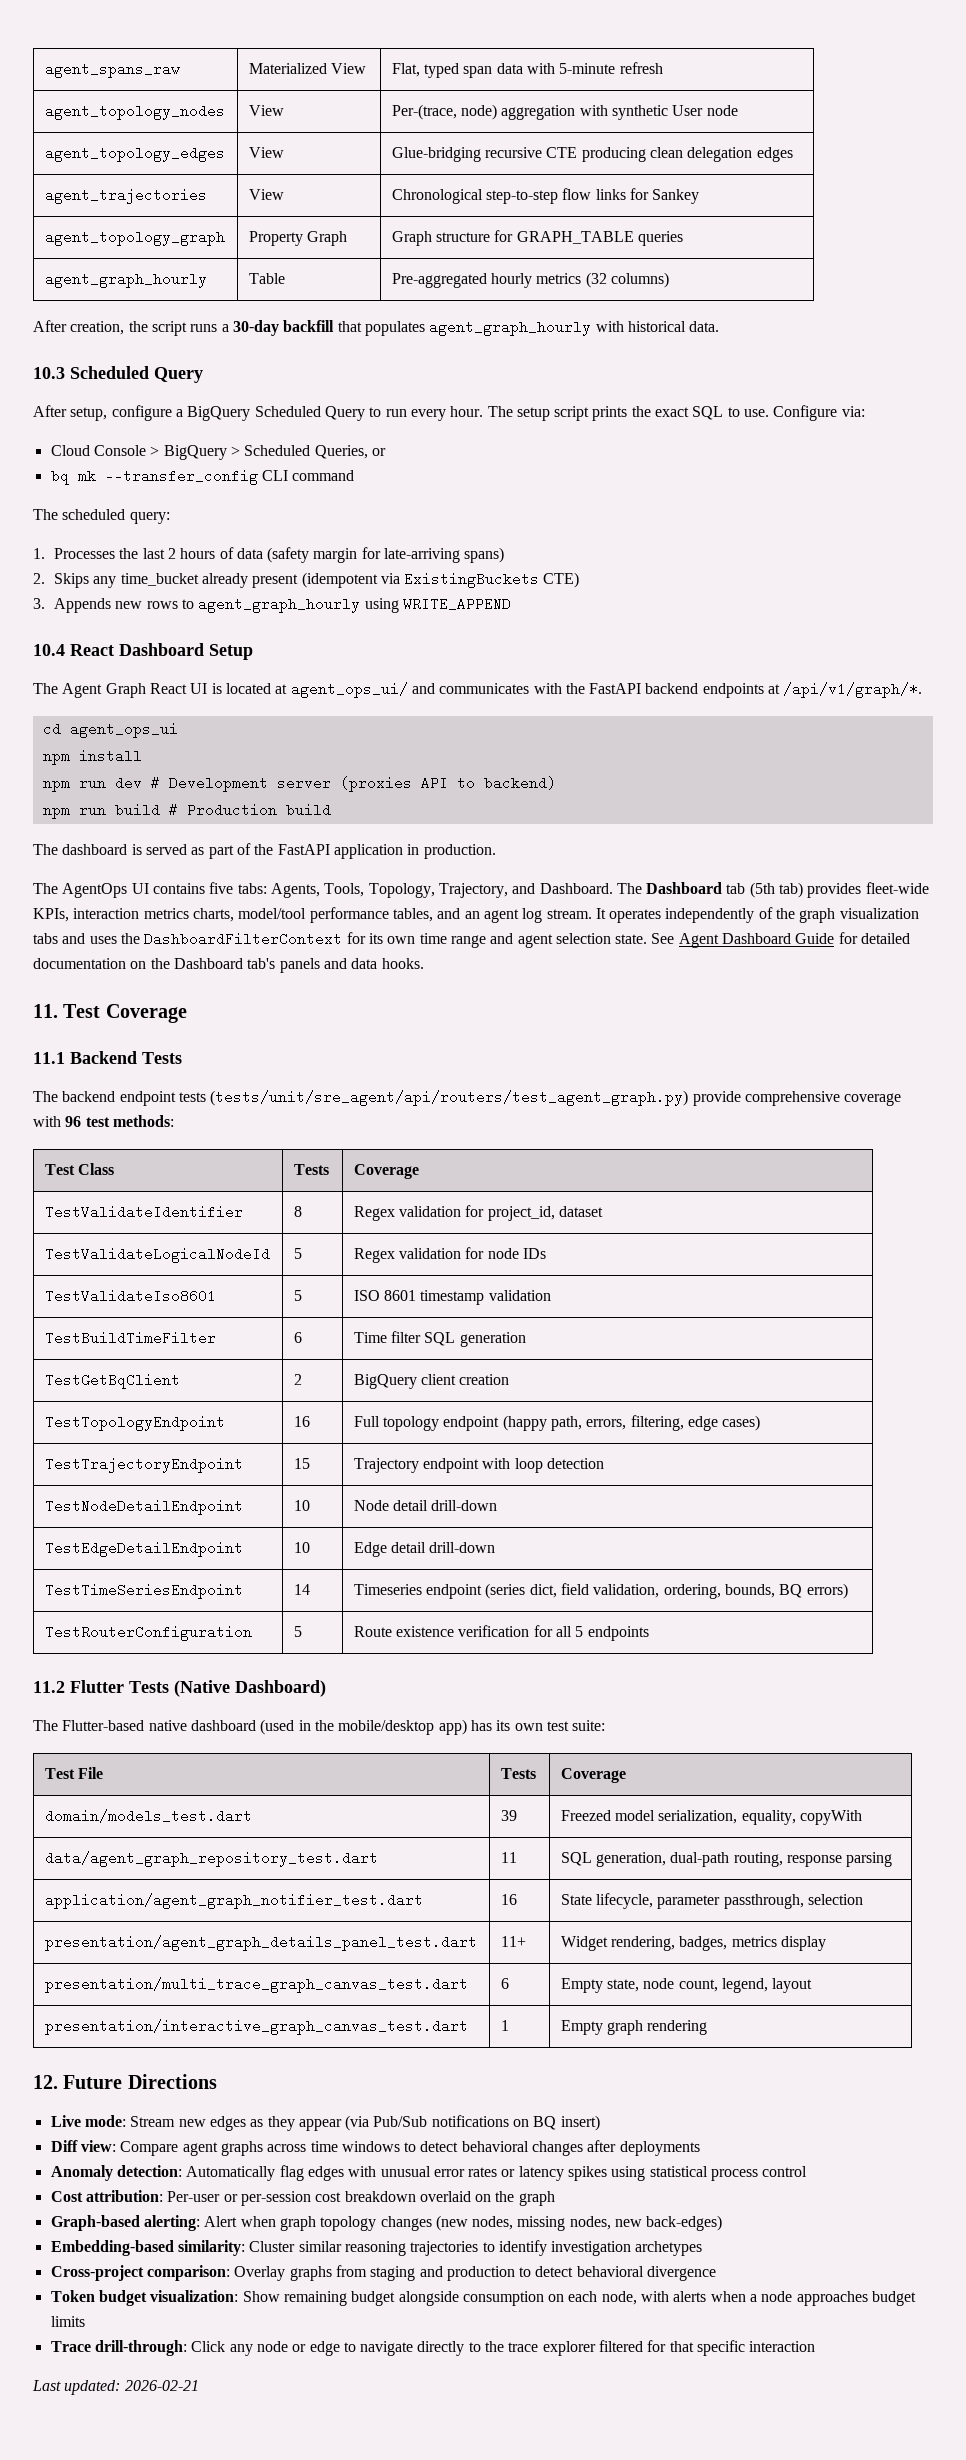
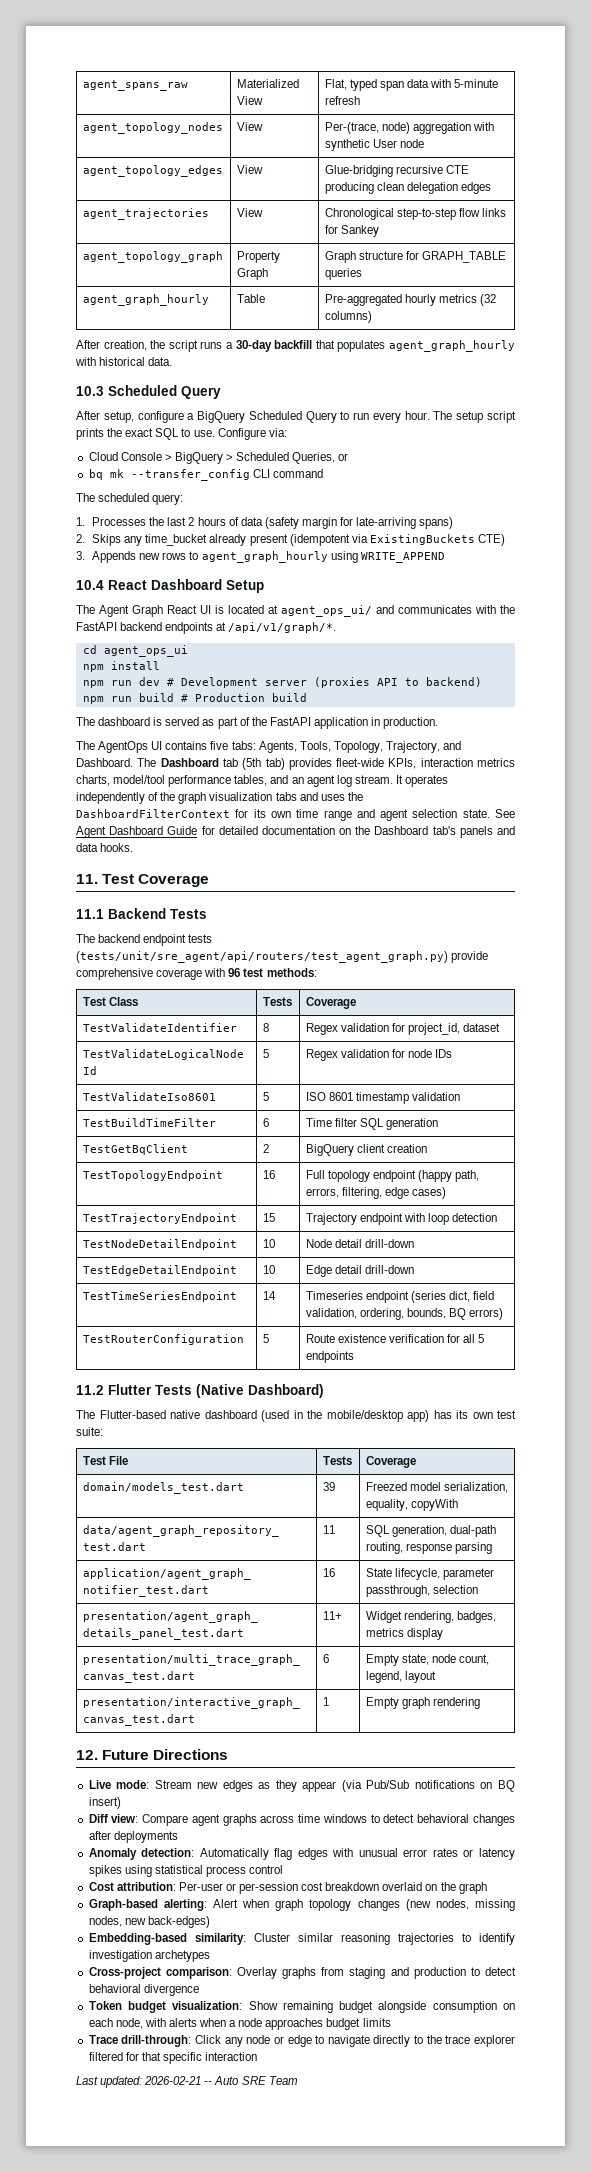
(199, 2385) none -> [204,2076,298,2085] -- Auto SRE Team

